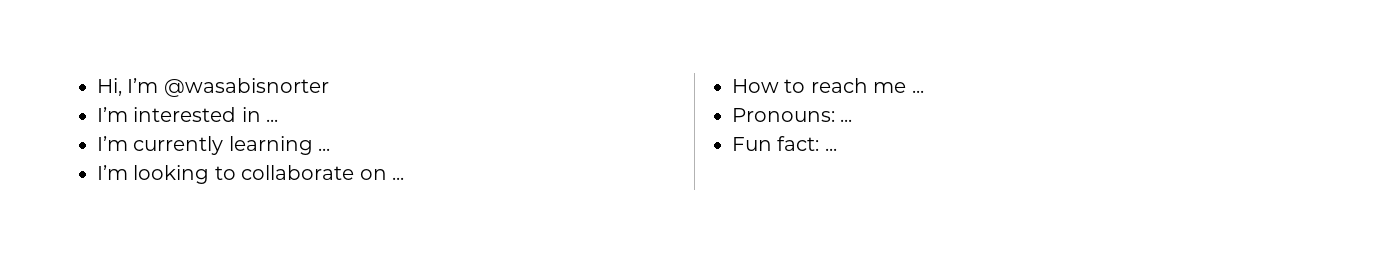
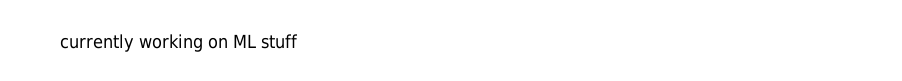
[97,78,329,97] [97,107,279,122] [97,136,331,155] [97,165,404,184] [732,78,924,93] [732,108,853,122] [732,136,837,151] Hi, I’m @wasabisnorter // I’m interested in ... // I’m currently learning ... // I’m looking to collaborate on ... // How to reach me ... // Pronouns: ... // Fun fact: ... -> [60,34,298,52] currently working on ML stuff

